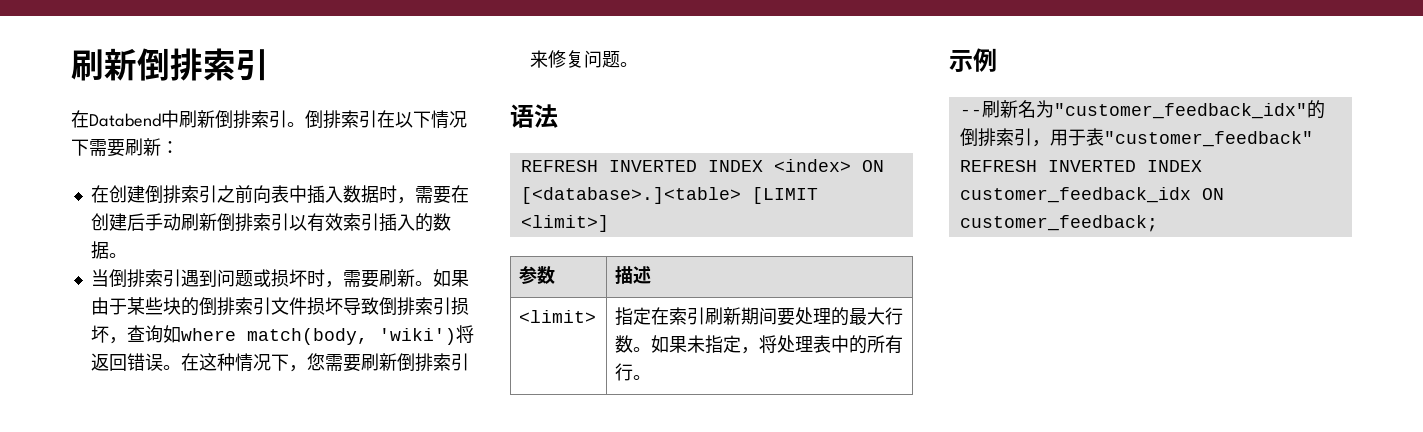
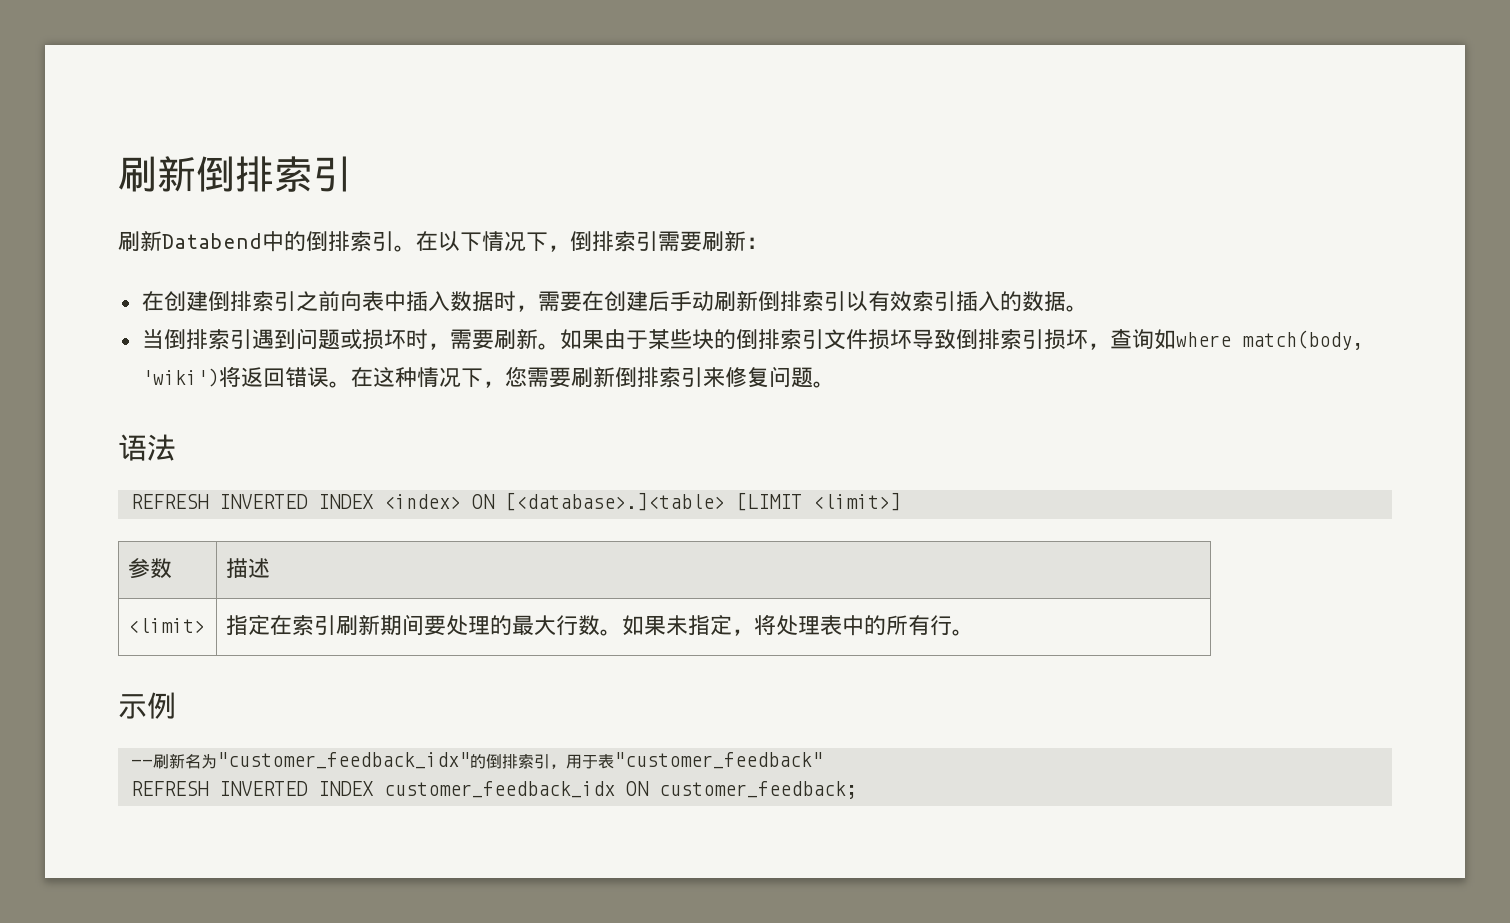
[71,110,215,128] 在Databend中刷新 -> [118,231,306,252] 刷新Databend中的
[305,110,377,129] 倒排索引 -> (416, 248) none
(89, 147) none -> [548,231,658,252] ，倒排索引

